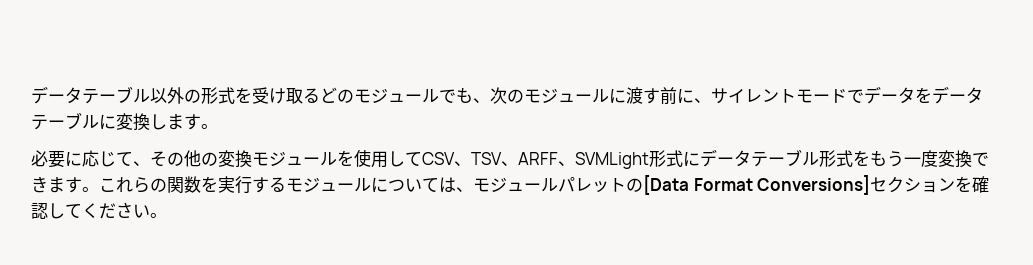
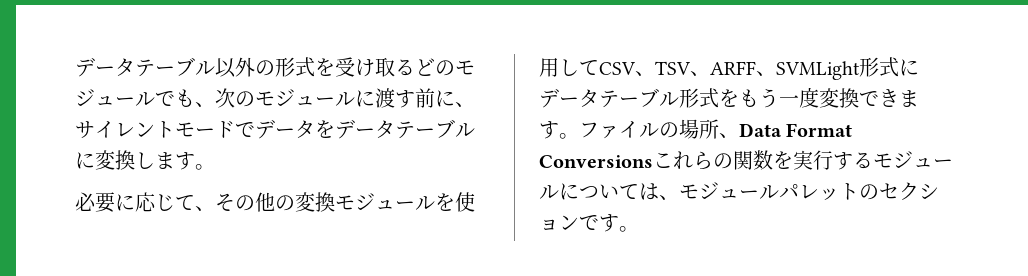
(99, 189) none -> [579,119,853,139] [539,155,653,168] ファイルの場所、Data Format Conversions
[643,175,990,195] [31,202,150,219] [Data Format Conversions]セクションを確認してください -> [879,182,939,200] [539,214,619,232] セクションです

